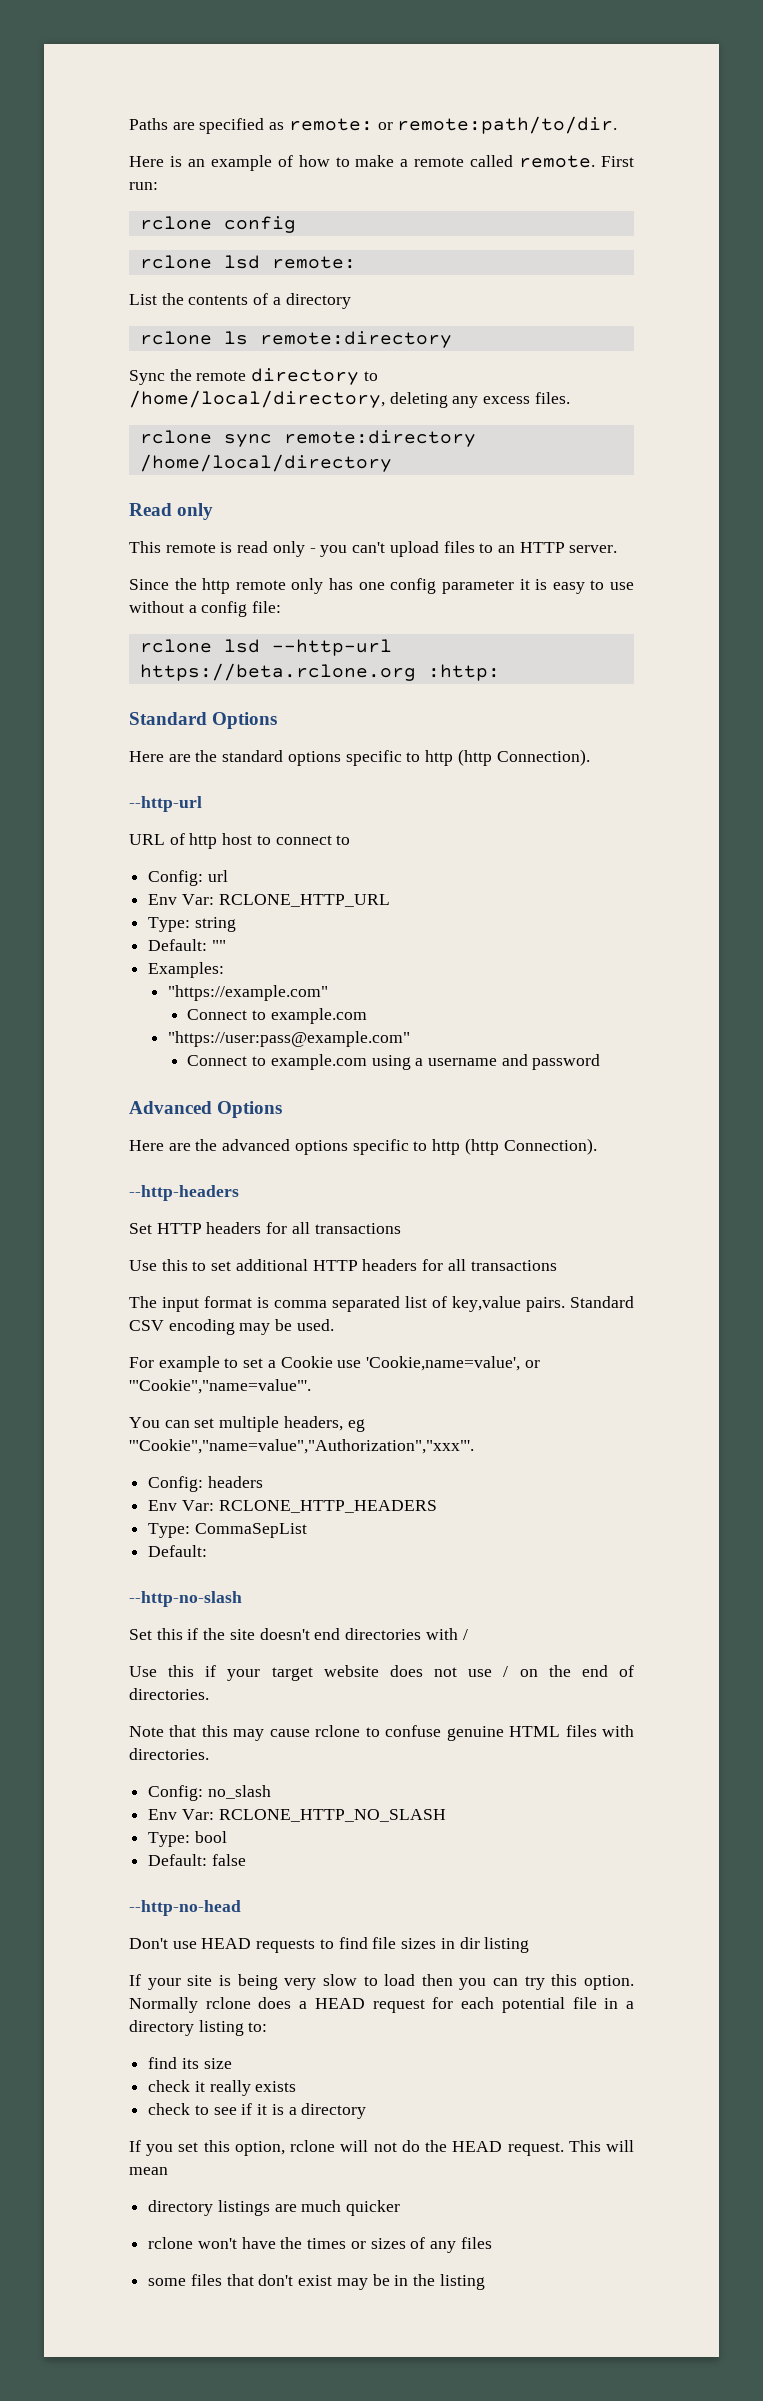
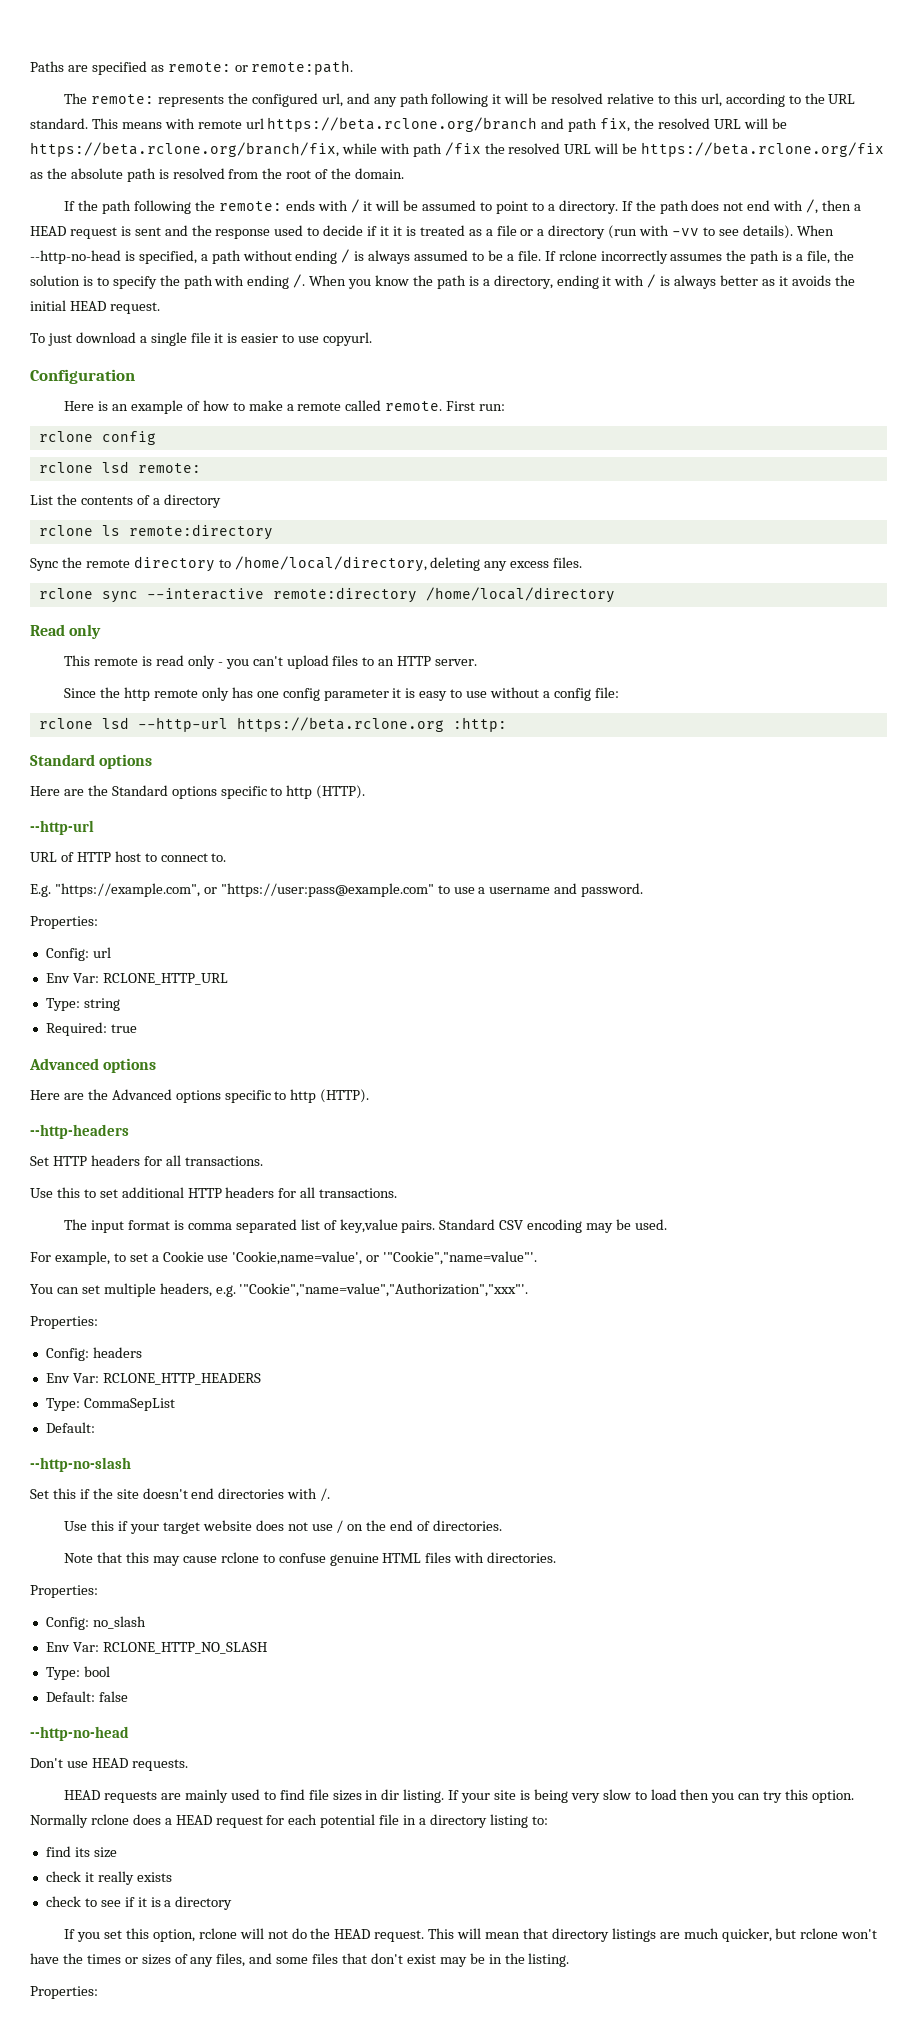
[397,116,618,134] remote:path/to/dir. -> [251,60,354,75] [64,93,856,107] [30,117,787,132] [30,142,885,157] [30,168,405,182] [64,199,861,214] [30,225,834,239] [30,249,854,264] [30,274,855,289] [30,300,160,314] [30,332,373,346] [30,369,135,384] remote:path. // The remote: represents the configured url, and any path following it will be resolved relative to this url, according to the URL standard. This means with remote url https://beta.rclone.org/branch and path fix, the resolved URL will be https://beta.rclone.org/branch/fix, while with path /fix the resolved URL will be https://beta.rclone.org/fix as the absolute path is resolved from the root of the domain. // If the path following the remote: ends with / it will be assumed to point to a directory. If the path does not end with /, then a HEAD request is sent and the response used to decide if it it is treated as a file or a directory (run with -vv to see details). When --http-no-head is specified, a path without ending / is always assumed to be a file. If rclone incorrectly assumes the path is a file, the solution is to specify the path with ending /. When you know the path is a directory, ending it with / is always better as it avoids the initial HEAD request. // To just download a single file it is easier to use copyurl. // Configuration
(272, 440) none -> [146,588,264,600] --interactive
[212,712,278,729] [129,749,590,766] Options // Here are the standard options specific to http (http Connection). -> [99,754,153,769] [30,785,366,799] options // Here are the Standard options specific to http (HTTP).
[189,833,218,849] http -> [76,852,111,862] HTTP
[336,835,351,845] to -> [211,853,227,862] [30,883,644,897] [30,916,98,929] to. // E.g. "https://example.com", or "https://user:pass@example.com" to use a username and password. // Properties:
[148,939,226,951] [148,962,225,978] [167,985,328,1001] [187,1008,367,1024] [167,1031,410,1047] [187,1054,601,1070] [129,1101,283,1118] [129,1138,597,1155] Default: "" // Examples: // "https://example.com" // Connect to example.com // "https://user:pass@example.com" // Connect to example.com using a username and password // Advanced Options // Here are the advanced options specific to http (http Connection). -> [45,1022,137,1036] [29,1058,157,1073] [30,1089,370,1103] Required: true // Advanced options // Here are the Advanced options specific to http (HTTP).
[314,1223,401,1234] transactions -> [184,1156,263,1166] transactions.
[470,1260,557,1271] transactions -> [319,1188,398,1198] transactions.
[158,1356,220,1372] example -> [54,1251,110,1265] example,
[347,1419,365,1432] eg -> [215,1285,236,1297] e.g.
(474, 1446) none -> [30,1316,98,1329] // Properties:
[462,1629,468,1640] / -> [320,1488,331,1501] /.
(209, 1754) none -> [30,1585,98,1598] // Properties:
[256,1939,316,1953] requests -> [131,1759,188,1771] [64,1789,260,1803] requests. // HEAD requests are mainly used
[484,1937,530,1953] listing // -> [403,1789,445,1803] listing.
(168, 2171) // -> [522,1928,548,1939] that
[346,2200,401,2216] quicker // -> [721,1928,797,1942] quicker, but
[460,2237,492,2249] files // -> [216,1953,273,1967] files, and
[439,2274,485,2290] listing -> [528,1953,570,1967] [30,1986,98,1999] listing. // Properties:

